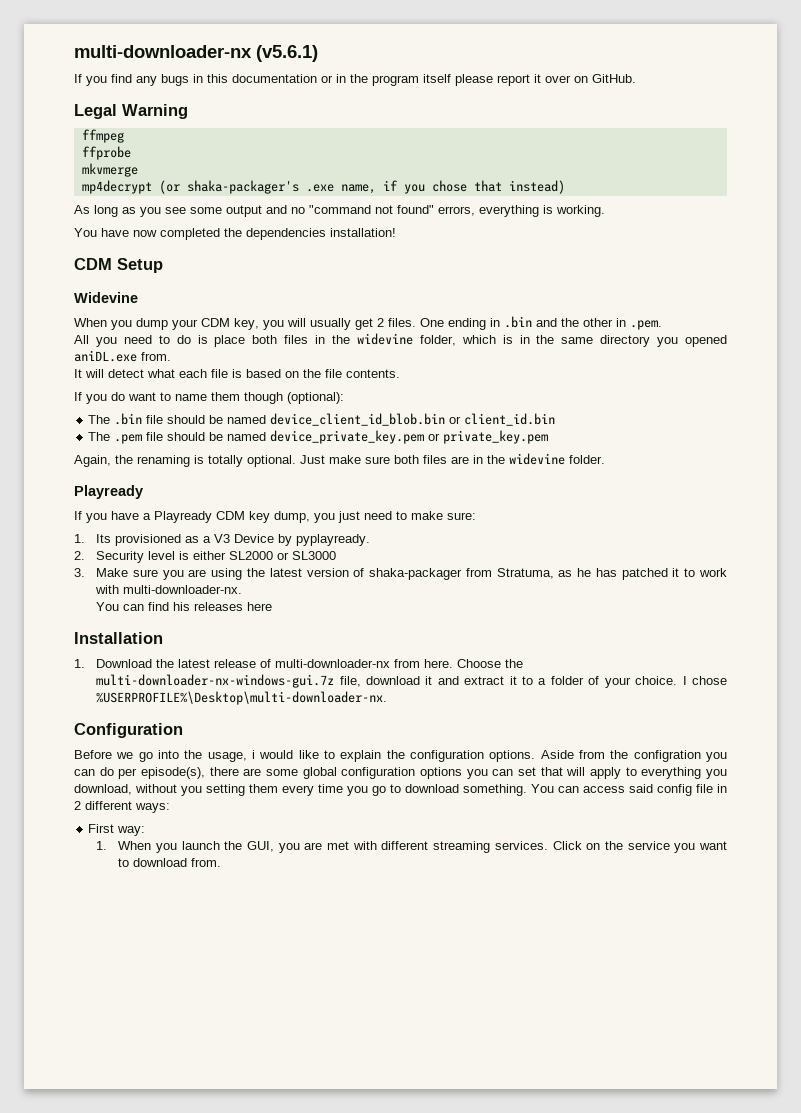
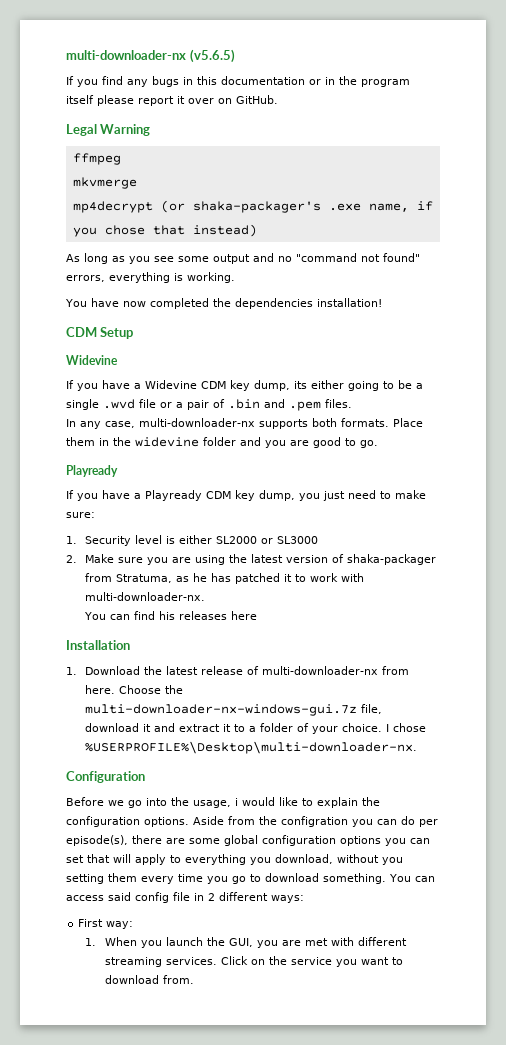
[74,45,318,62] multi-downloader-nx (v5.6.1) -> [66,49,235,63] multi-downloader-nx (v5.6.5)
[81,146,131,160] // ffprobe -> (121, 159) none
[74,316,662,330] [74,333,727,347] [74,350,171,362] [74,369,400,378] [74,392,344,404] [88,413,556,426] [88,430,549,444] [74,453,605,467] When you dump your CDM key, you will usually get 2 files. One ending in .bin and the other in .pem. // All you need to do is place both files in the widevine folder, which is in the same directory you opened aniDL.exe from. // It will detect what each file is based on the file contents. // If you do want to name them though (optional): // The .bin file should be named device_client_id_blob.bin or client_id.bin // The .pem file should be named device_private_key.pem or private_key.pem // Again, the renaming is totally optional. Just make sure both files are in the widevine folder. -> [66,380,423,391] [66,399,352,411] [66,418,423,429] [66,437,378,448] If you have a Widevine CDM key dump, its either going to be a single .wvd file or a pair of .bin and .pem files. // In any case, multi-downloader-nx supports both formats. Place them in the widevine folder and you are good to go.
[96,534,371,546] [74,551,85,560] Its provisioned as a V3 Device by pyplayready. // 2. -> (77, 540) none
[74,568,85,577] 3. -> [66,555,77,563] 2.

